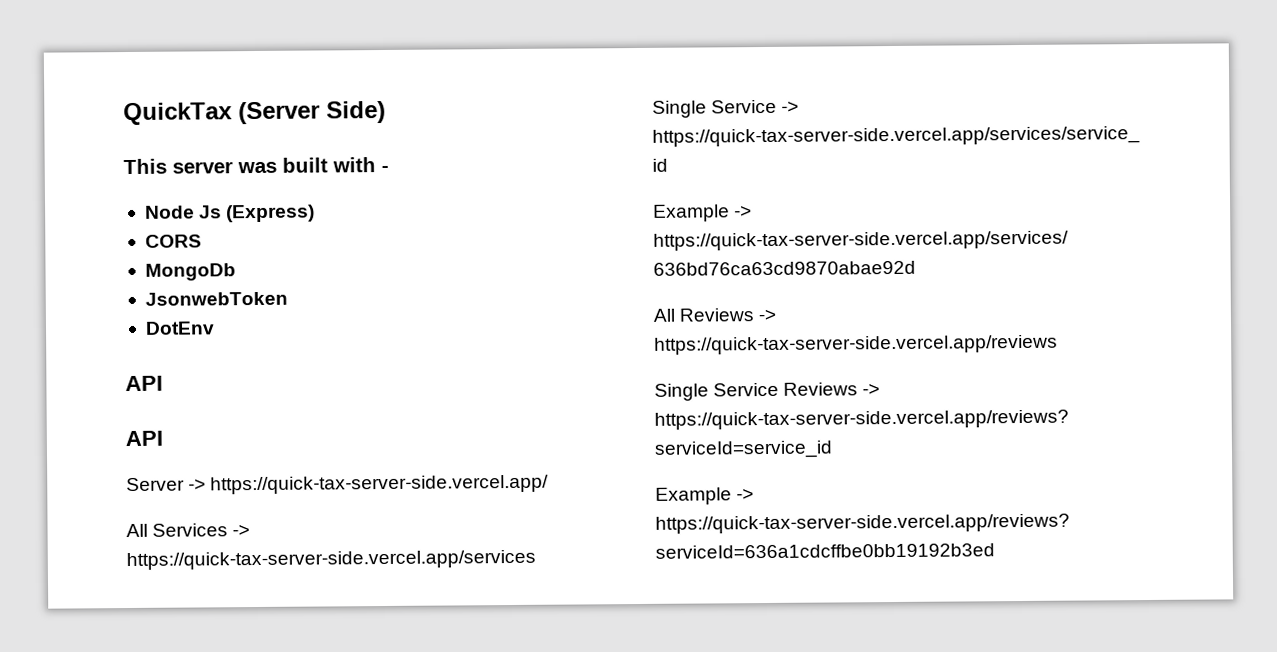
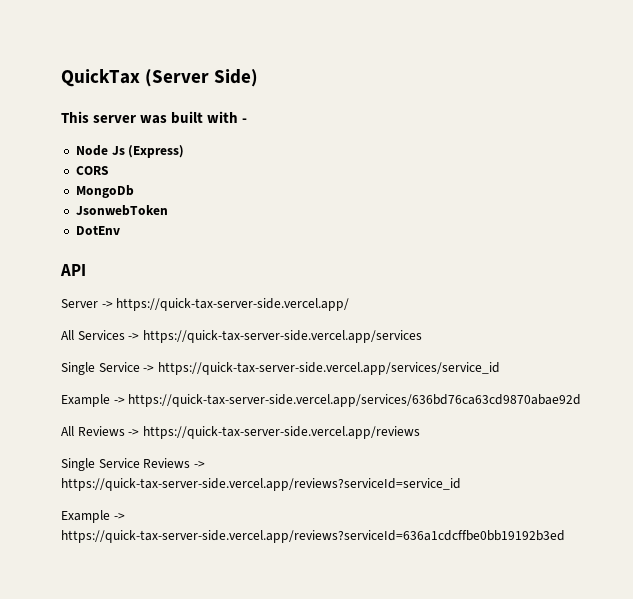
[125,430,163,447] // API -> (86, 270) none

